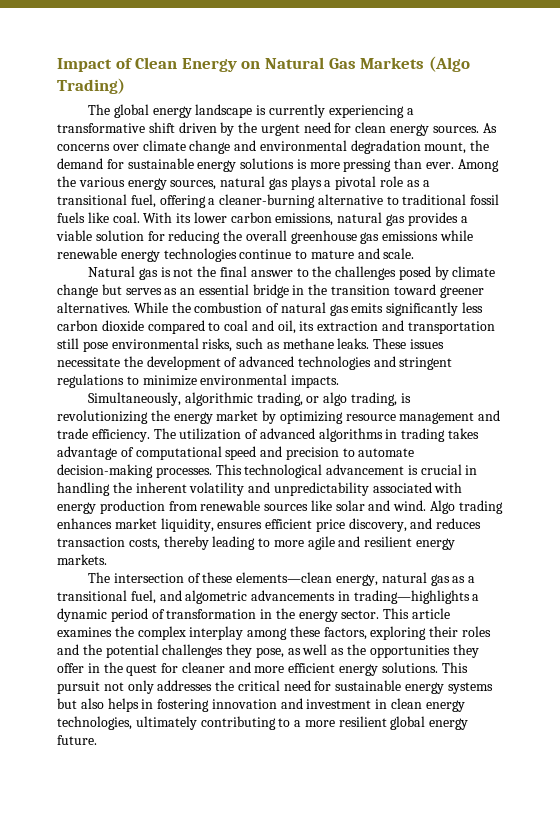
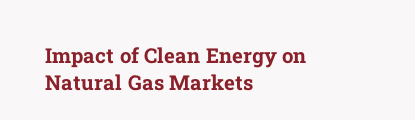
[428,56,470,72] [57,78,125,94] [88,104,414,118] [57,122,497,136] [57,140,490,154] [57,158,499,172] [57,176,430,190] [57,194,500,208] [57,212,468,226] [56,230,474,244] [57,248,415,262] [88,266,496,280] [57,284,484,298] [57,302,484,316] [57,320,495,334] [57,338,445,352] [57,356,453,370] [57,374,340,388] [88,392,411,406] [57,410,501,424] [57,428,480,442] [57,446,415,460] [57,464,478,478] [57,482,463,496] [57,500,503,514] [57,518,482,532] [57,536,456,550] [57,554,107,565] [88,572,476,586] [57,590,480,604] [57,608,451,622] [57,626,492,640] [57,644,479,658] [57,662,468,676] [57,680,493,694] [57,698,465,712] [57,716,469,730] [57,735,97,745] (Algo Trading) // The global energy landscape is currently experiencing a transformative shift driven by the urgent need for clean energy sources. As concerns over climate change and environmental degradation mount, the demand for sustainable energy solutions is more pressing than ever. Among the various energy sources, natural gas plays a pivotal role as a transitional fuel, offering a cleaner-burning alternative to traditional fossil fuels like coal. With its lower carbon emissions, natural gas provides a viable solution for reducing the overall greenhouse gas emissions while renewable energy technologies continue to mature and scale. // Natural gas is not the final answer to the challenges posed by climate change but serves as an essential bridge in the transition toward greener alternatives. While the combustion of natural gas emits significantly less carbon dioxide compared to coal and oil, its extraction and transportation still pose environmental risks, such as methane leaks. These issues necessitate the development of advanced technologies and stringent regulations to minimize environmental impacts. // Simultaneously, algorithmic trading, or algo trading, is revolutionizing the energy market by optimizing resource management and trade efficiency. The utilization of advanced algorithms in trading takes advantage of computational speed and precision to automate decision-making processes. This technological advancement is crucial in handling the inherent volatility and unpredictability associated with energy production from renewable sources like solar and wind. Algo trading enhances market liquidity, ensures efficient price discovery, and reduces transaction costs, thereby leading to more agile and resilient energy markets. // The intersection of these elements—clean energy, natural gas as a transitional fuel, and algometric advancements in trading—highlights a dynamic period of transformation in the energy sector. This article examines the complex interplay among these factors, exploring their roles and the potential challenges they pose, as well as the opportunities they offer in the quest for cleaner and more efficient energy solutions. This pursuit not only addresses the critical need for sustainable energy systems but also helps in fostering innovation and investment in clean energy technologies, ultimately contributing to a more resilient global energy future. -> (254, 82) none

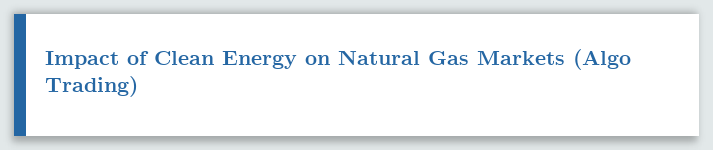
(254, 82) none -> [573,49,631,70] [45,76,138,97] (Algo Trading)

